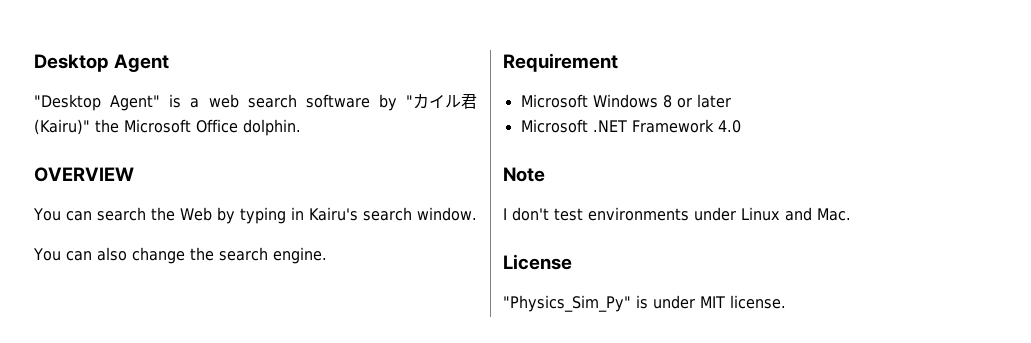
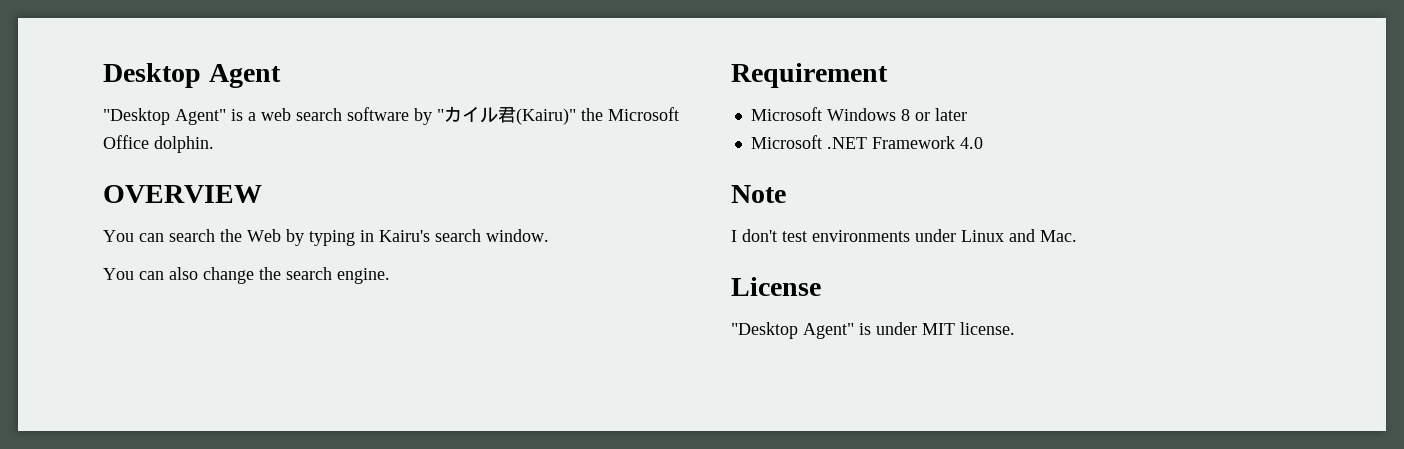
[503,295,631,312] "Physics_Sim_Py" -> [731,322,854,339] "Desktop Agent"

